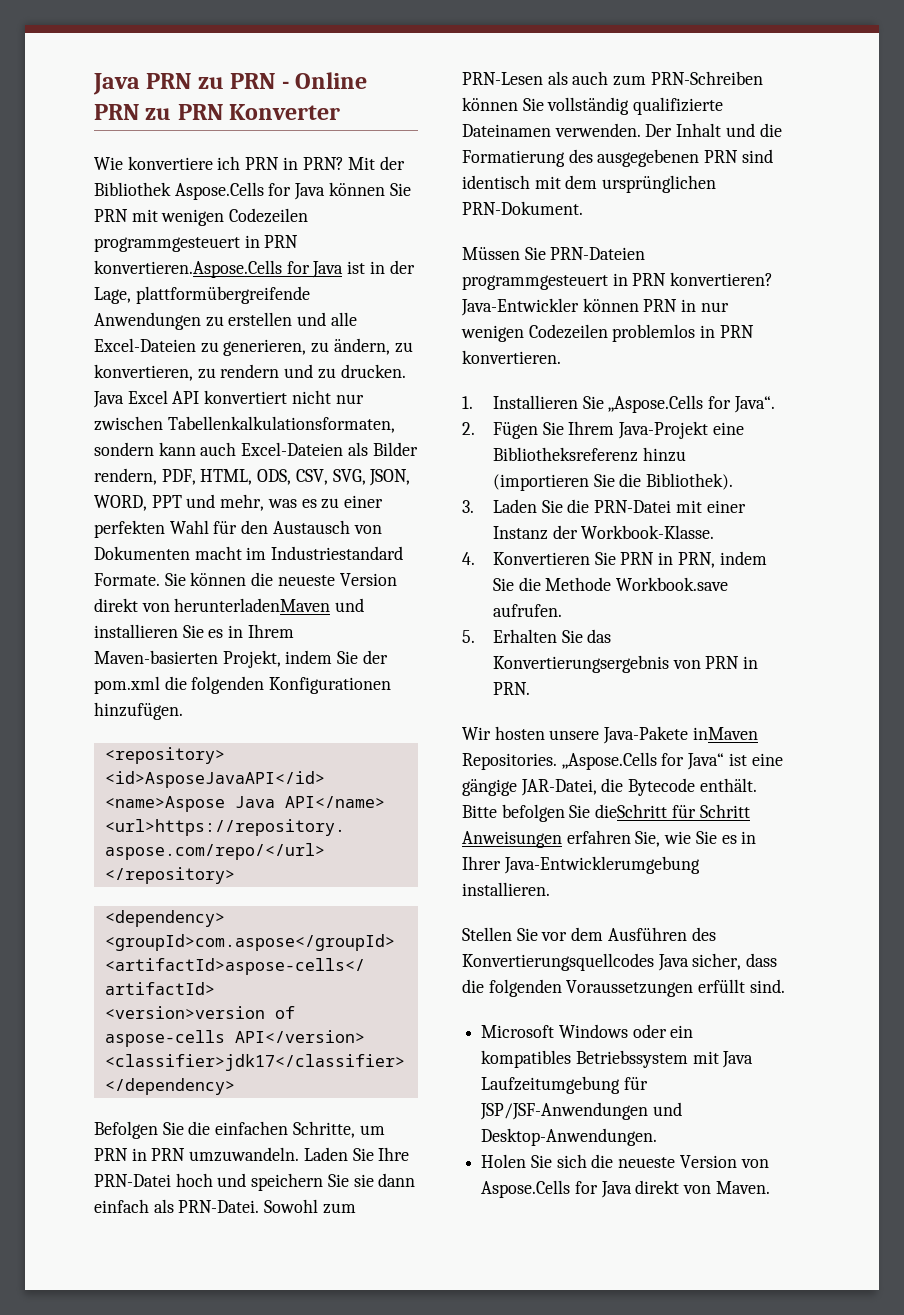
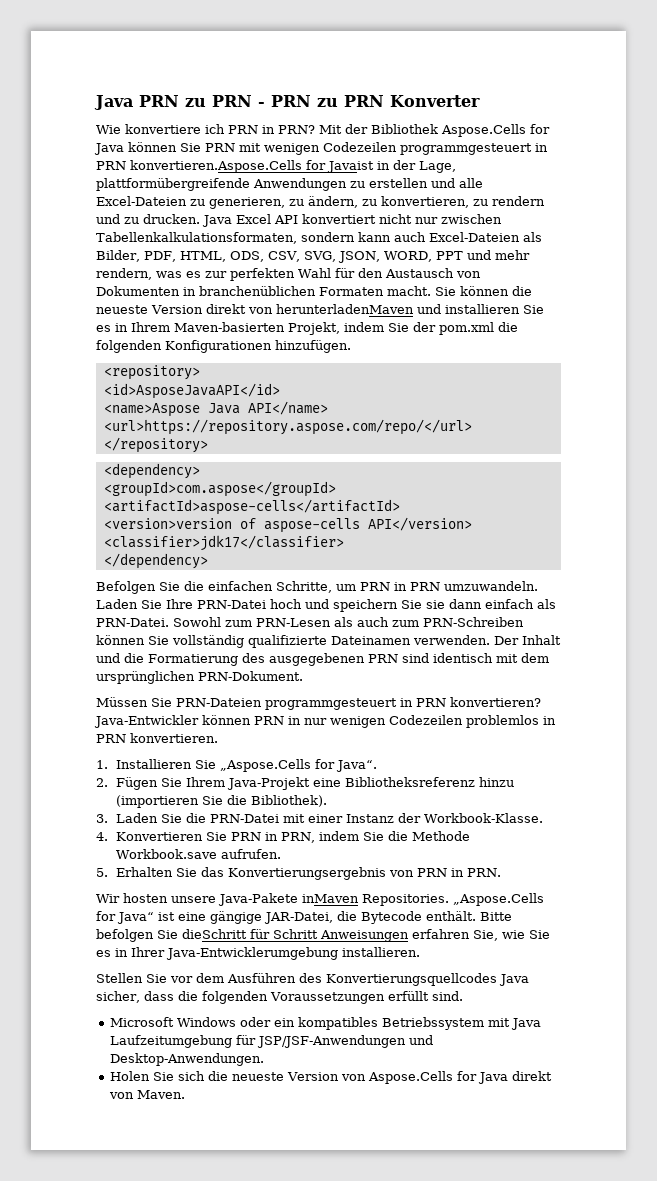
[295,72,368,89] Online -> (265, 104) none
[312,261,366,278] Java ist -> [327,161,374,173] Javaist
[372,442,418,456] [94,468,157,485] Bilder rendern, -> [96,250,140,262] Bilder,
[220,494,384,511] mehr, was es zu einer -> [494,250,530,260] [96,268,227,280] mehr rendern, was es zur
[194,546,404,560] [94,573,160,586] macht im Industriestandard Formate. -> [183,286,431,296] in branchenüblichen Formaten macht.

